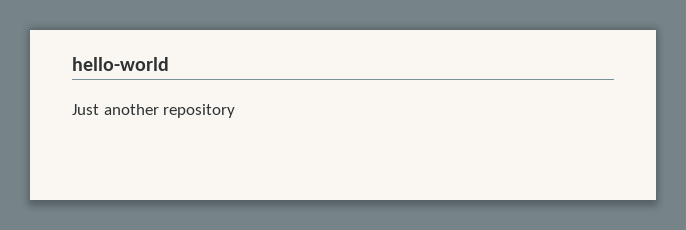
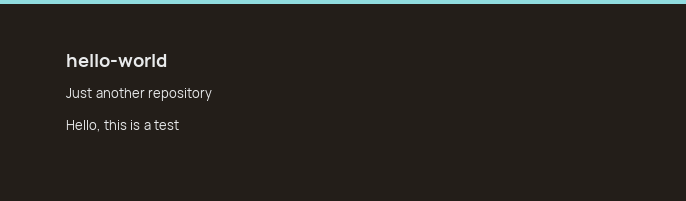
(236, 111) none -> [66,120,180,132] // Hello, this is a test

